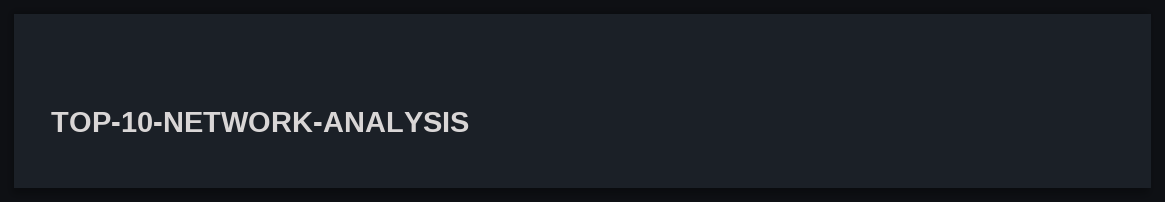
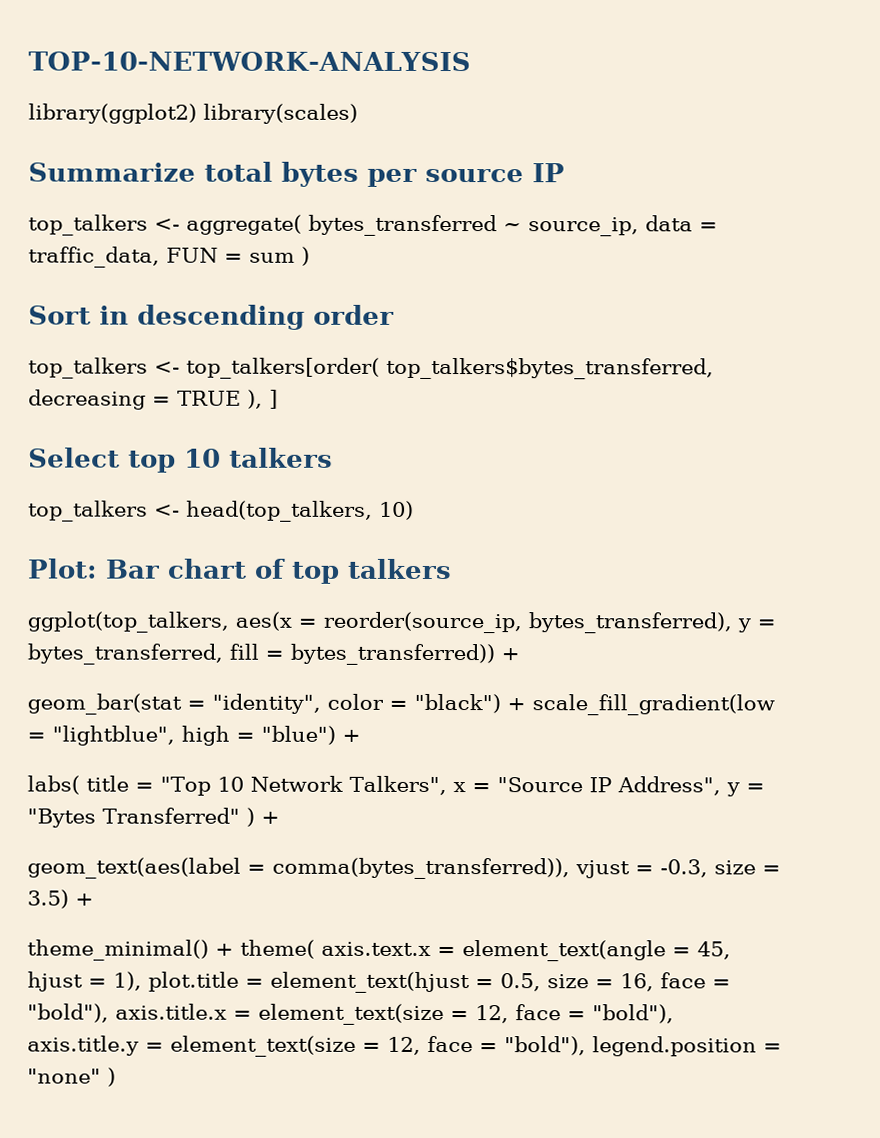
(469, 122) none -> [28,103,358,124] [28,161,565,187] [28,214,718,237] [28,246,310,268] [28,304,394,330] [28,357,714,380] [28,389,278,410] [28,447,333,473] [28,500,414,522] [27,558,452,584] [27,611,776,634] [27,643,520,666] [27,693,775,716] [27,725,361,746] [27,775,765,797] [27,807,280,828] [27,857,781,880] [27,889,94,909] [27,939,731,962] [27,971,731,994] [27,1003,674,1026] [27,1035,782,1057] [27,1067,116,1087] // library(ggplot2) library(scales) // Summarize total bytes per source IP // top_talkers <- aggregate( bytes_transferred ~ source_ip, data = traffic_data, FUN = sum ) // Sort in descending order // top_talkers <- top_talkers[order( top_talkers$bytes_transferred, decreasing = TRUE ), ] // Select top 10 talkers // top_talkers <- head(top_talkers, 10) // Plot: Bar chart of top talkers // ggplot(top_talkers, aes(x = reorder(source_ip, bytes_transferred), y = bytes_transferred, fill = bytes_transferred)) + // geom_bar(stat = "identity", color = "black") + scale_fill_gradient(low = "lightblue", high = "blue") + // labs( title = "Top 10 Network Talkers", x = "Source IP Address", y = "Bytes Transferred" ) + // geom_text(aes(label = comma(bytes_transferred)), vjust = -0.3, size = 3.5) + // theme_minimal() + theme( axis.text.x = element_text(angle = 45, hjust = 1), plot.title = element_text(hjust = 0.5, size = 16, face = "bold"), axis.title.x = element_text(size = 12, face = "bold"), axis.title.y = element_text(size = 12, face = "bold"), legend.position = "none" )

